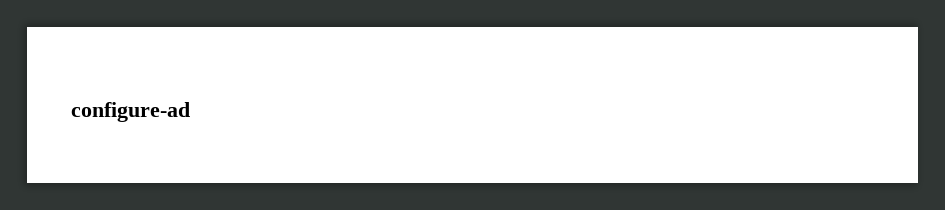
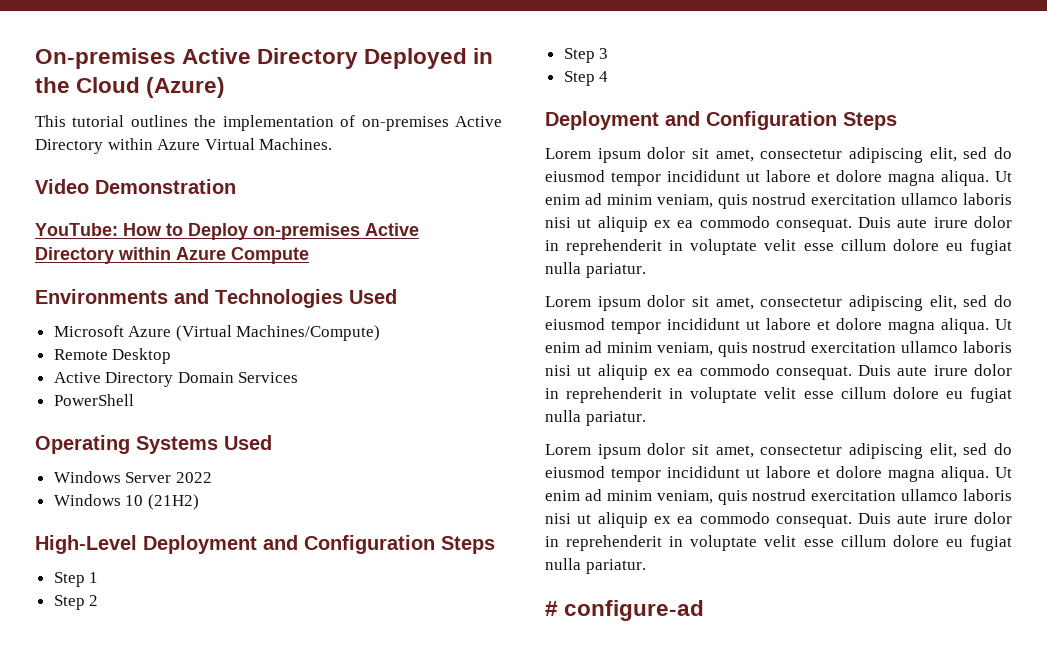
(71, 112) none -> [35,48,494,69] [35,77,226,98] [35,115,502,131] [35,138,333,154] [35,179,236,194] [35,223,419,240] [35,247,309,264] [35,289,397,308] [53,325,381,341] [53,348,172,364] [53,372,299,387] [53,394,134,406] [35,435,272,454] [53,471,212,483] [53,494,199,510] [35,535,495,554] [53,572,99,587] [53,595,99,610] [563,48,609,63] [563,71,609,86] [545,111,897,130] [545,147,1012,163] [545,170,1012,186] [545,193,1012,209] [545,216,1012,232] [545,239,1012,255] [545,262,646,278] [545,295,1012,311] [545,318,1012,334] [545,341,1012,357] [545,364,1012,380] [545,387,1012,403] [545,410,646,426] [545,443,1012,459] [545,466,1012,482] [545,489,1012,505] [545,512,1012,528] [545,535,1012,551] [545,558,646,574] [545,601,558,616] On-premises Active Directory Deployed in the Cloud (Azure) // This tutorial outlines the implementation of on-premises Active Directory within Azure Virtual Machines. // Video Demonstration // YouTube: How to Deploy on-premises Active Directory within Azure Compute // Environments and Technologies Used // Microsoft Azure (Virtual Machines/Compute) // Remote Desktop // Active Directory Domain Services // PowerShell // Operating Systems Used // Windows Server 2022 // Windows 10 (21H2) // High-Level Deployment and Configuration Steps // Step 1 // Step 2 // Step 3 // Step 4 // Deployment and Configuration Steps // Lorem ipsum dolor sit amet, consectetur adipiscing elit, sed do eiusmod tempor incididunt ut labore et dolore magna aliqua. Ut enim ad minim veniam, quis nostrud exercitation ullamco laboris nisi ut aliquip ex ea commodo consequat. Duis aute irure dolor in reprehenderit in voluptate velit esse cillum dolore eu fugiat nulla pariatur. // Lorem ipsum dolor sit amet, consectetur adipiscing elit, sed do eiusmod tempor incididunt ut labore et dolore magna aliqua. Ut enim ad minim veniam, quis nostrud exercitation ullamco laboris nisi ut aliquip ex ea commodo consequat. Duis aute irure dolor in reprehenderit in voluptate velit esse cillum dolore eu fugiat nulla pariatur. // Lorem ipsum dolor sit amet, consectetur adipiscing elit, sed do eiusmod tempor incididunt ut labore et dolore magna aliqua. Ut enim ad minim veniam, quis nostrud exercitation ullamco laboris nisi ut aliquip ex ea commodo consequat. Duis aute irure dolor in reprehenderit in voluptate velit esse cillum dolore eu fugiat nulla pariatur. // #

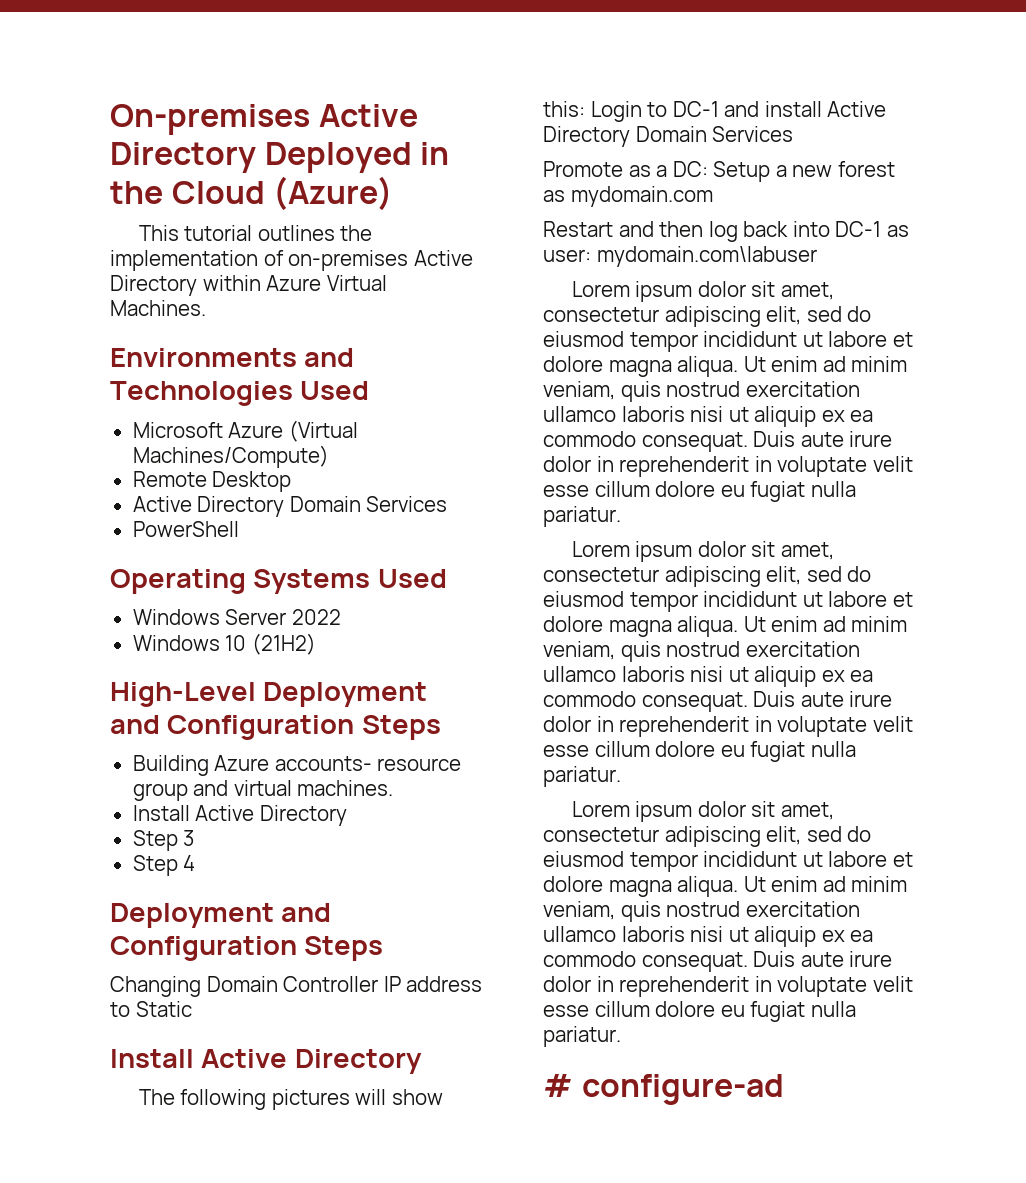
[35,179,236,194] [35,223,419,240] [35,247,309,264] // Video Demonstration // YouTube: How to Deploy on-premises Active Directory within Azure Compute -> (206, 308) none
[53,572,99,587] [53,595,99,610] Step 1 // Step 2 -> [132,755,462,776] [132,780,394,801] [132,805,347,826] Building Azure accounts- resource group and virtual machines. // Install Active Directory
(897, 121) none -> [110,976,483,997] [110,1001,192,1017] [110,1049,422,1074] [138,1089,444,1110] [543,101,887,122] [543,126,794,147] [543,161,895,182] [543,186,713,207] [543,221,909,242] [543,246,817,267] // Changing Domain Controller IP address to Static // Install Active Directory // The following pictures will show this: Login to DC-1 and install Active Directory Domain Services // Promote as a DC: Setup a new forest as mydomain.com // Restart and then log back into DC-1 as user: mydomain.com\labuser

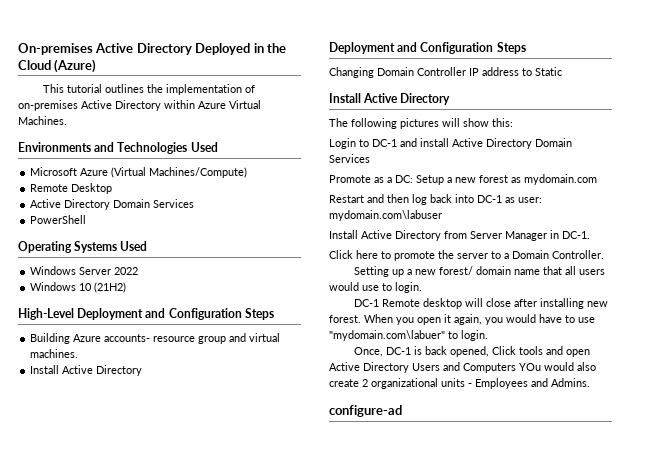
[132,830,195,851] [132,855,196,876] // Step 3 // Step 4 -> (143, 370) none
(585, 109) none -> (513, 122) //
[571,281,835,302] [543,306,872,327] [543,331,913,352] [543,356,908,377] [543,381,860,402] [543,406,874,427] [543,431,893,452] [543,456,913,477] [543,481,856,502] [543,506,621,527] [571,541,835,562] [543,566,872,587] [543,591,913,612] [543,616,908,637] [543,641,860,662] [543,666,874,687] [543,691,893,712] [543,716,913,737] [543,741,856,762] [543,766,621,787] [571,801,835,822] [543,826,872,847] [543,851,913,872] [543,876,908,897] [543,901,860,922] [543,926,874,947] [543,951,893,972] [543,976,913,997] [543,1001,856,1022] [543,1026,621,1047] [543,1074,573,1097] Lorem ipsum dolor sit amet, consectetur adipiscing elit, sed do eiusmod tempor incididunt ut labore et dolore magna aliqua. Ut enim ad minim veniam, quis nostrud exercitation ullamco laboris nisi ut aliquip ex ea commodo consequat. Duis aute irure dolor in reprehenderit in voluptate velit esse cillum dolore eu fugiat nulla pariatur. // Lorem ipsum dolor sit amet, consectetur adipiscing elit, sed do eiusmod tempor incididunt ut labore et dolore magna aliqua. Ut enim ad minim veniam, quis nostrud exercitation ullamco laboris nisi ut aliquip ex ea commodo consequat. Duis aute irure dolor in reprehenderit in voluptate velit esse cillum dolore eu fugiat nulla pariatur. // Lorem ipsum dolor sit amet, consectetur adipiscing elit, sed do eiusmod tempor incididunt ut labore et dolore magna aliqua. Ut enim ad minim veniam, quis nostrud exercitation ullamco laboris nisi ut aliquip ex ea commodo consequat. Duis aute irure dolor in reprehenderit in voluptate velit esse cillum dolore eu fugiat nulla pariatur. // # -> [329,230,590,241] [329,250,604,261] [354,266,606,277] [329,282,422,293] [354,298,609,309] [329,314,595,325] [329,330,488,341] [354,346,591,357] [329,362,596,373] [329,378,590,389] Install Active Directory from Server Manager in DC-1. // Click here to promote the server to a Domain Controller. // Setting up a new forest/ domain name that all users would use to login. // DC-1 Remote desktop will close after installing new forest. When you open it again, you would have to use "mydomain.com\labuer" to login. // Once, DC-1 is back opened, Click tools and open Active Directory Users and Computers YOu would also create 2 organizational units - Employees and Admins. //

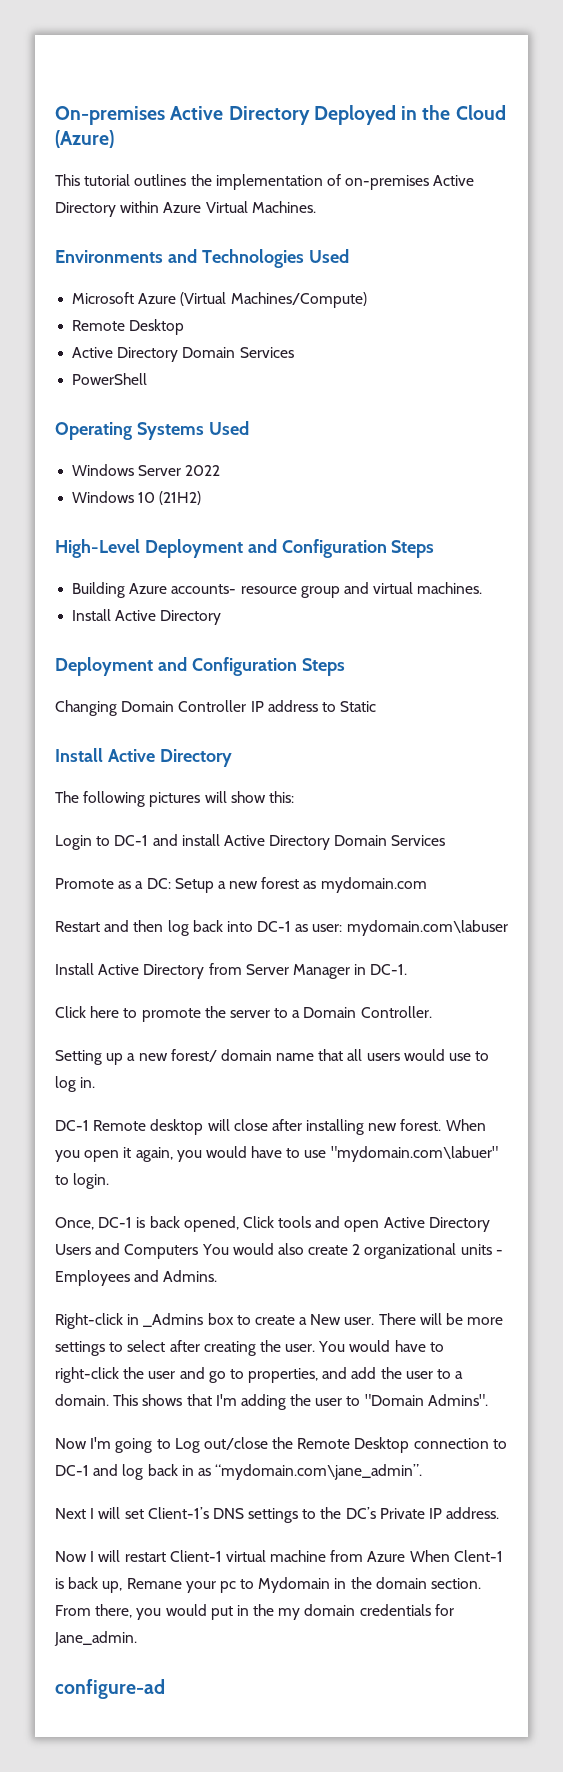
[395,282,422,293] login. -> [55,1076,96,1092] log in.
[519,363,541,371] YOu -> [201,1244,229,1255] You
(590, 382) none -> [55,1313,504,1329] [55,1340,444,1356] [55,1367,464,1383] [55,1394,488,1410] [55,1437,507,1453] [55,1464,423,1480] [55,1507,500,1523] [55,1550,503,1562] [55,1577,482,1593] [55,1604,454,1620] [54,1631,137,1646] // Right-click in _Admins box to create a New user. There will be more settings to select after creating the user. You would have to right-click the user and go to properties, and add the user to a domain. This shows that I'm adding the user to "Domain Admins". // Now I'm going to Log out/close the Remote Desktop connection to DC-1 and log back in as “mydomain.com\jane_admin”. // Next I will set Client-1’s DNS settings to the DC’s Private IP address. // Now I will restart Client-1 virtual machine from Azure When Clent-1 is back up, Remane your pc to Mydomain in the domain section. From there, you would put in the my domain credentials for Jane_admin.

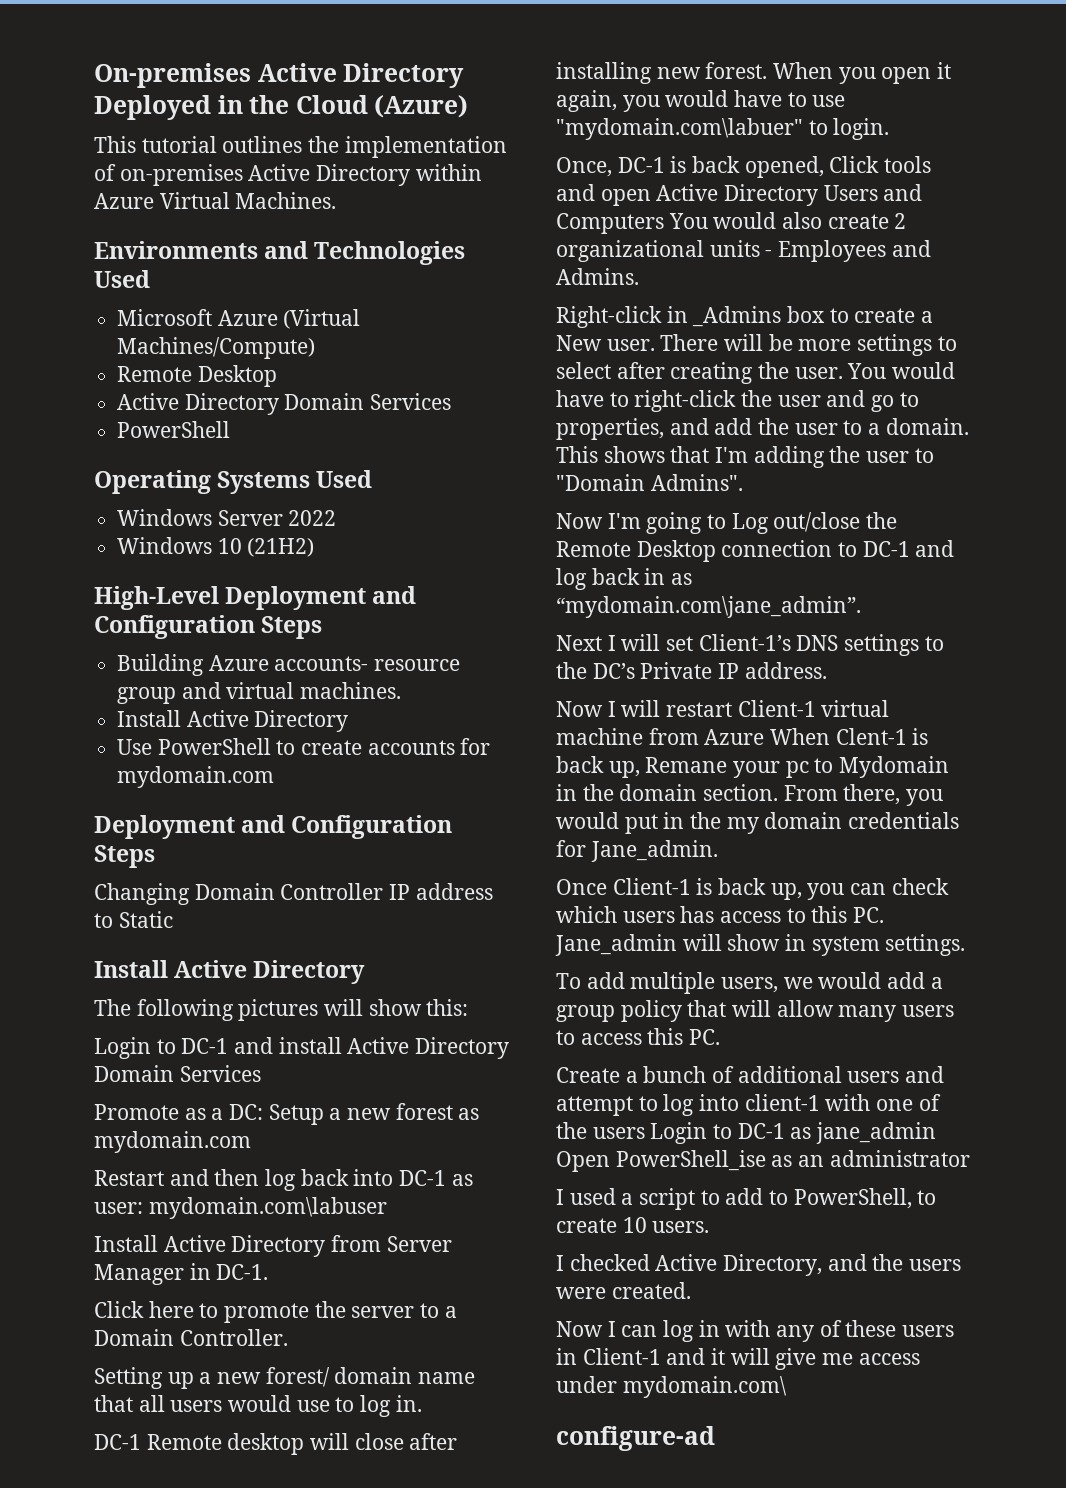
(222, 617) none -> [117,738,491,755] [117,766,275,788] // Use PowerShell to create accounts for mydomain.com
(137, 1638) none -> [556,878,949,900] [556,906,885,923] [555,934,966,956] [556,972,943,994] [556,1000,955,1022] [556,1028,721,1045] [556,1066,945,1083] [556,1094,941,1116] [556,1122,937,1144] [556,1150,970,1172] [556,1188,937,1210] [556,1217,710,1233] [556,1254,962,1276] [556,1282,691,1299] [556,1320,955,1342] [556,1348,920,1370] [556,1376,787,1398] // Once Client-1 is back up, you can check which users has access to this PC. Jane_admin will show in system settings. // To add multiple users, we would add a group policy that will allow many users to access this PC. // Create a bunch of additional users and attempt to log into client-1 with one of the users Login to DC-1 as jane_admin Open PowerShell_ise as an administrator // I used a script to add to PowerShell, to create 10 users. // I checked Active Directory, and the users were created. // Now I can log in with any of these users in Client-1 and it will give me access under mydomain.com\

